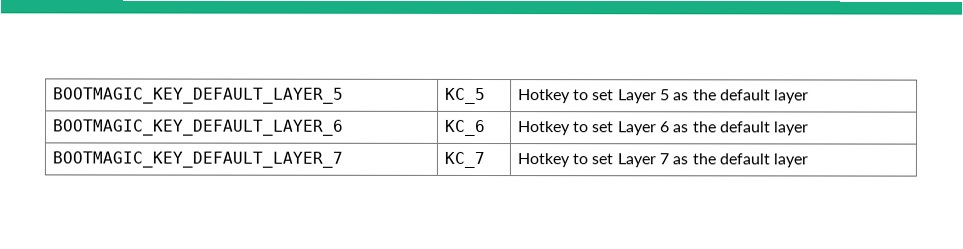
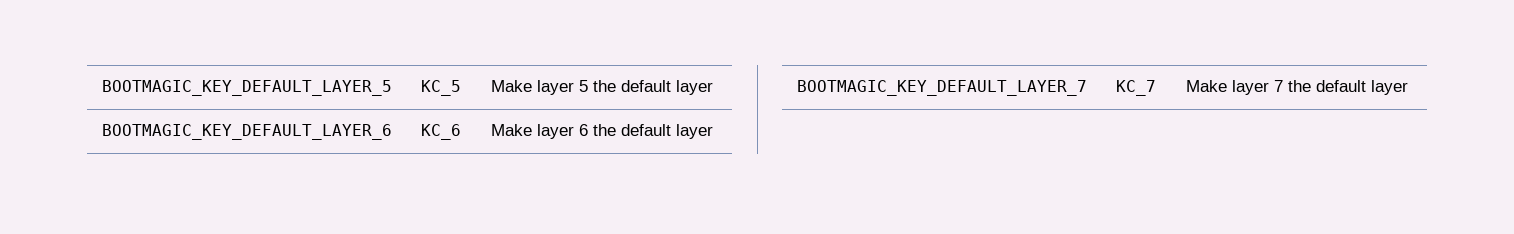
[517,89,690,104] Hotkey to set Layer 5 as -> [490,80,588,95] Make layer 5
[516,121,690,136] Hotkey to set Layer 6 as -> [490,124,588,139] Make layer 6
[516,153,689,168] Hotkey to set Layer 7 as -> [1185,80,1283,95] Make layer 7

